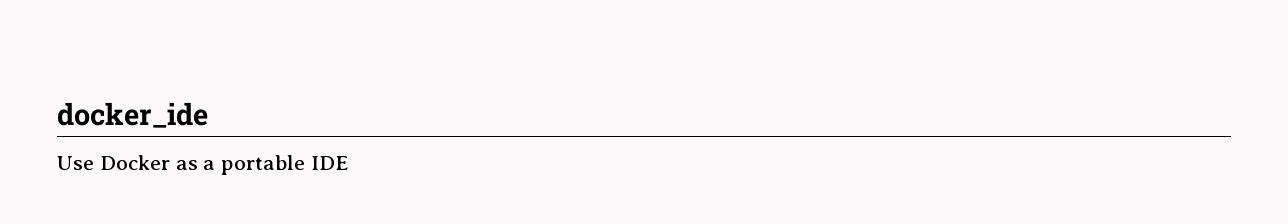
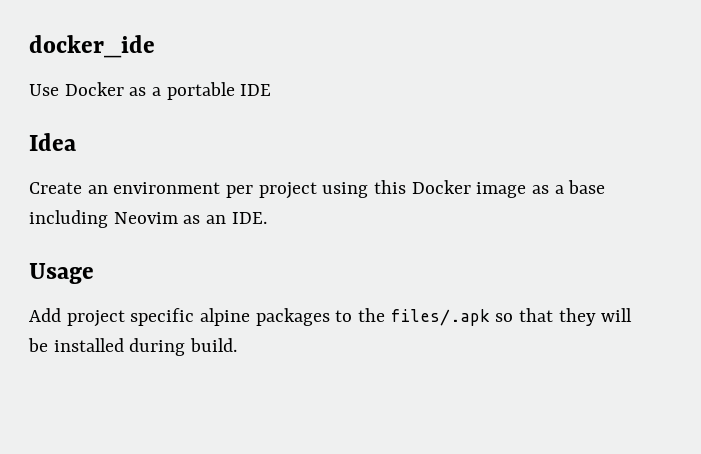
(350, 163) none -> [29,133,76,151] [29,180,606,199] [29,210,267,228] [29,263,94,284] [29,308,633,327] [28,338,238,356] // Idea // Create an environment per project using this Docker image as a base including Neovim as an IDE. // Usage // Add project specific alpine packages to the files/.apk so that they will be installed during build.

